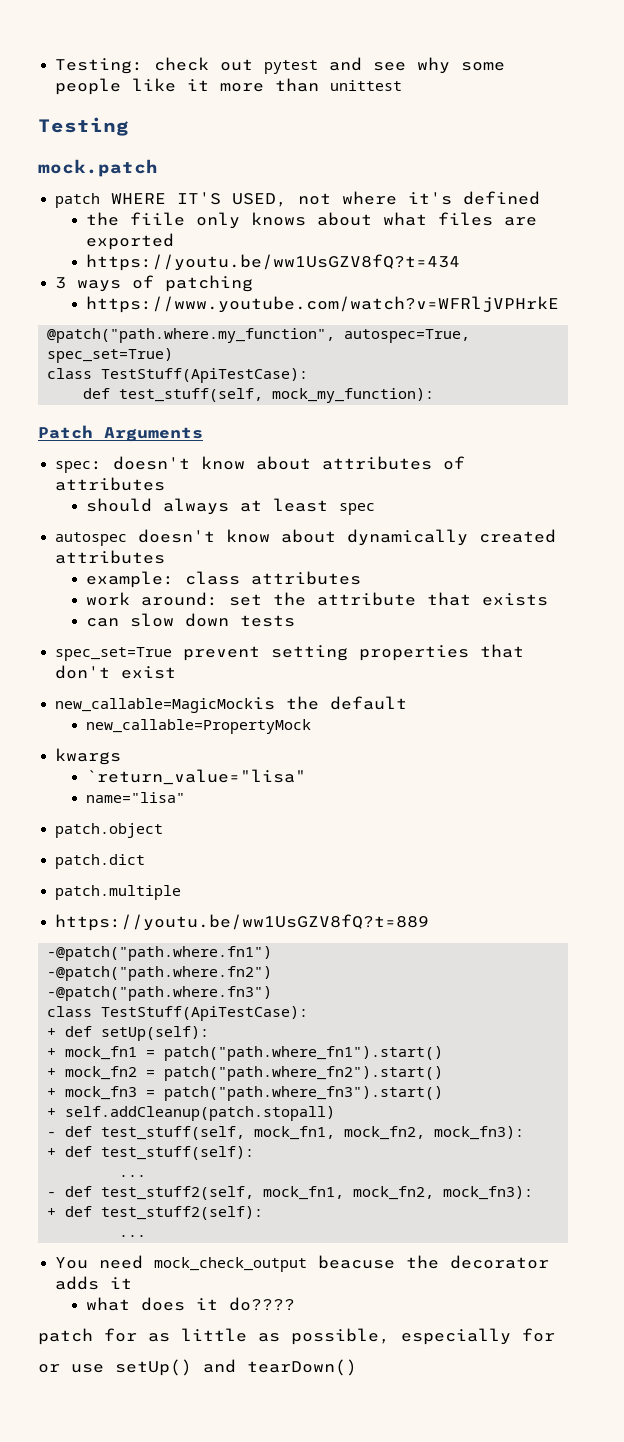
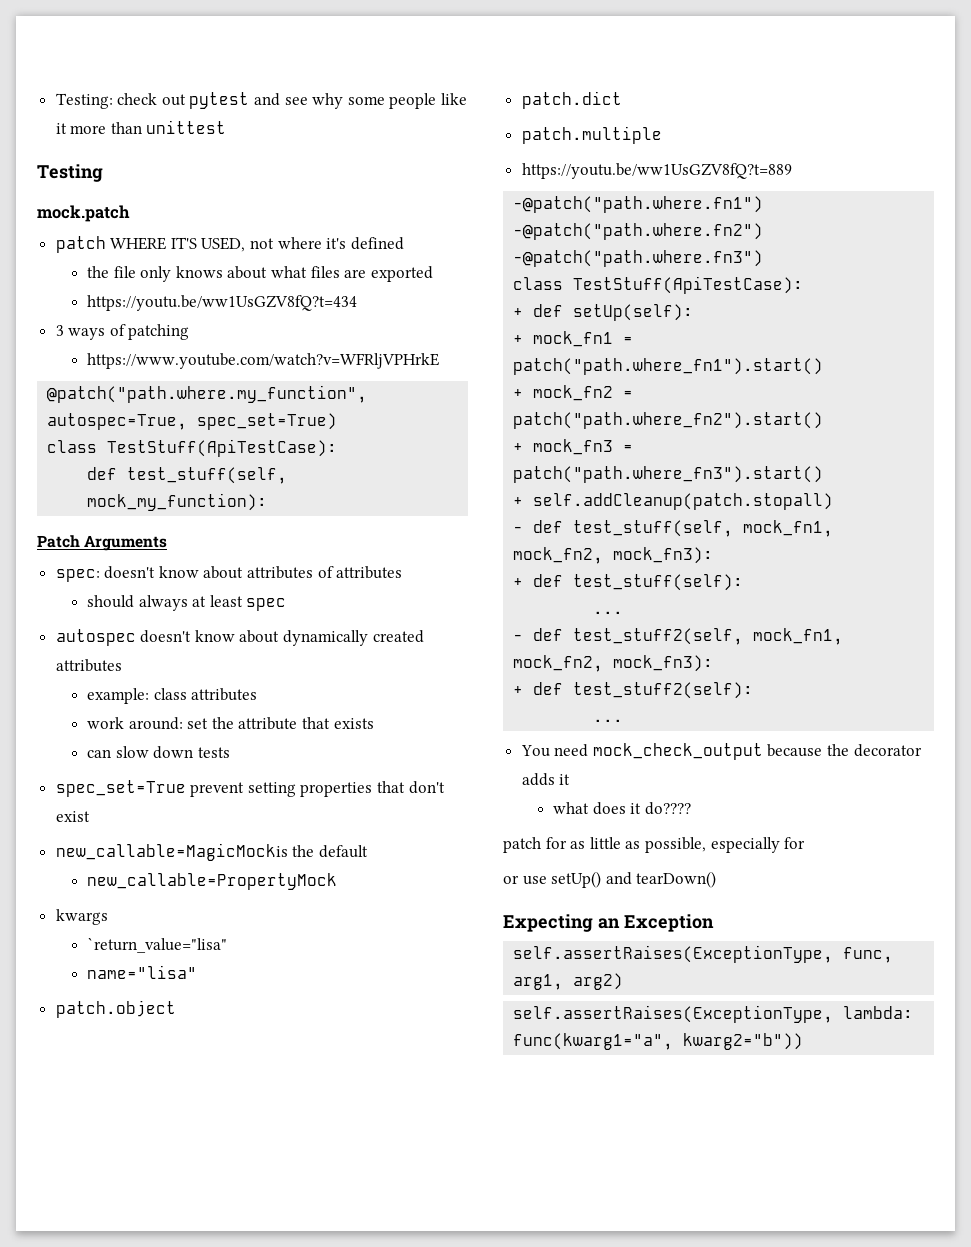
[129,212,185,226] fiile -> [113,266,136,278] file
[318,1255,396,1269] beacuse -> [767,744,823,757] because
(357, 1367) none -> [503,914,714,932] [513,945,894,963] [513,973,624,990] [513,1005,914,1023] [513,1033,804,1050] // Expecting an Exception // self.assertRaises(ExceptionType, func, arg1, arg2) // self.assertRaises(ExceptionType, lambda: func(kwarg1="a", kwarg2="b"))

